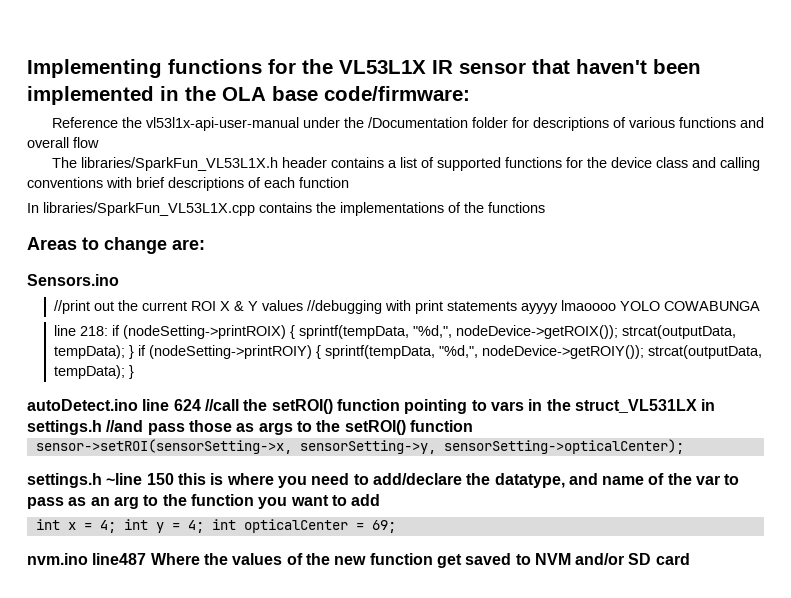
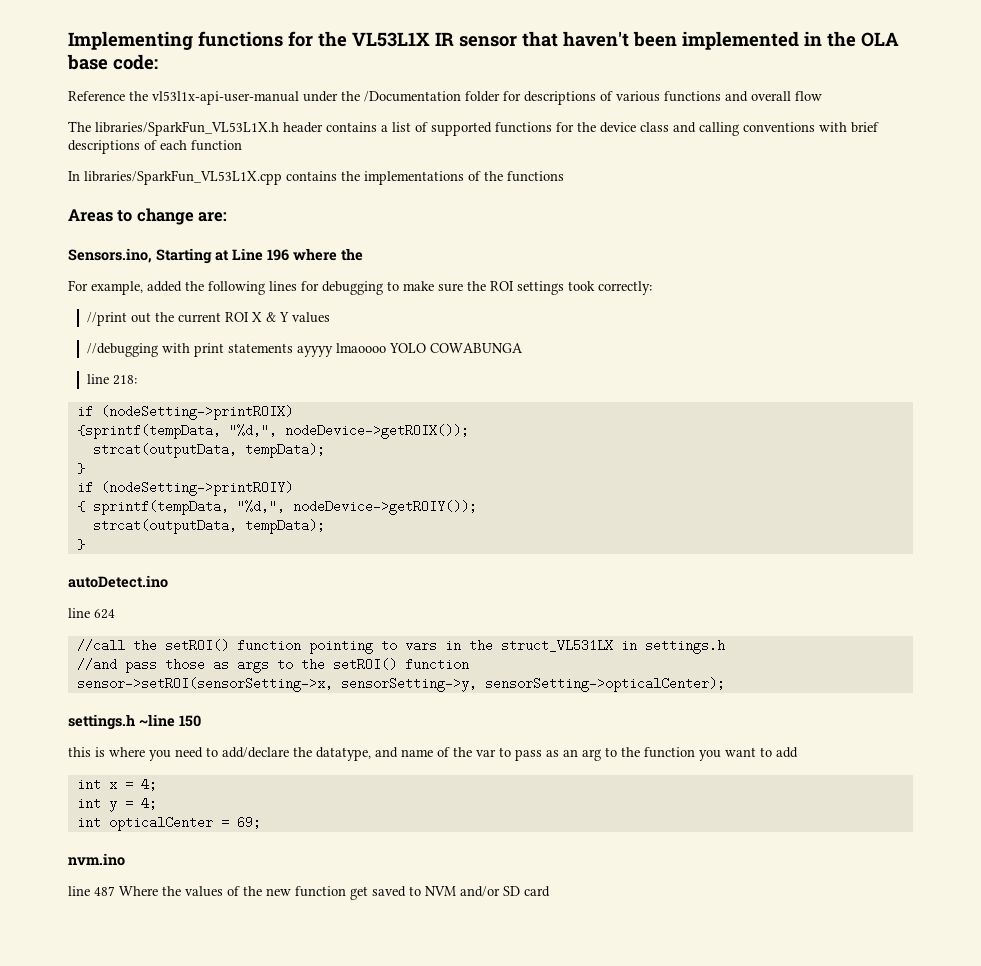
[324,86,470,101] code/firmware: -> [113,54,158,70] code:
[27,274,119,286] Sensors.ino -> [68,248,363,264] [68,280,652,295] Sensors.ino, Starting at Line 196 where the // For example, added the following lines for debugging to make sure the ROI settings took correctly:
(304, 305) none -> (331, 317) //
(109, 331) none -> (138, 380) //
[290,325,410,339] { sprintf(tempData, -> [76,424,221,439] // {sprintf(tempData,
[622,325,737,339] [54,345,135,359] strcat(outputData, tempData); } -> [92,443,325,458] [76,463,85,474] // strcat(outputData, tempData); // } //
(313, 352) none -> (293, 488) //
[648,345,763,359] [54,365,126,379] strcat(outputData, tempData); -> [92,519,325,534] // strcat(outputData, tempData); //
(138, 405) none -> (168, 581) //
(201, 405) none -> (115, 614) //
(102, 427) none -> (725, 646) //
(174, 479) none -> (201, 721) //
(116, 526) none -> (157, 784) //
(204, 526) none -> (157, 803) //
[92,553,147,565] line487 -> [68,886,115,896] // line 487

